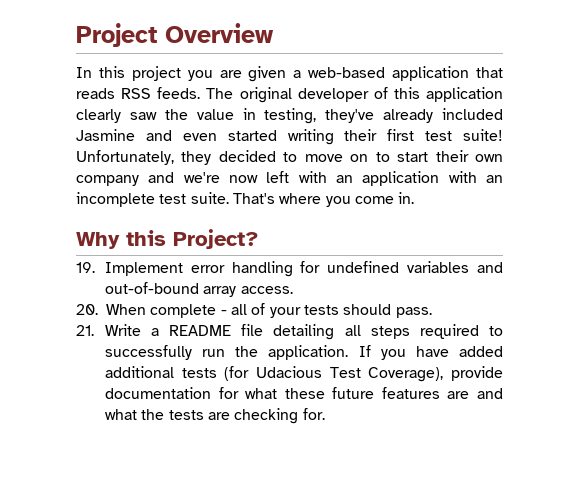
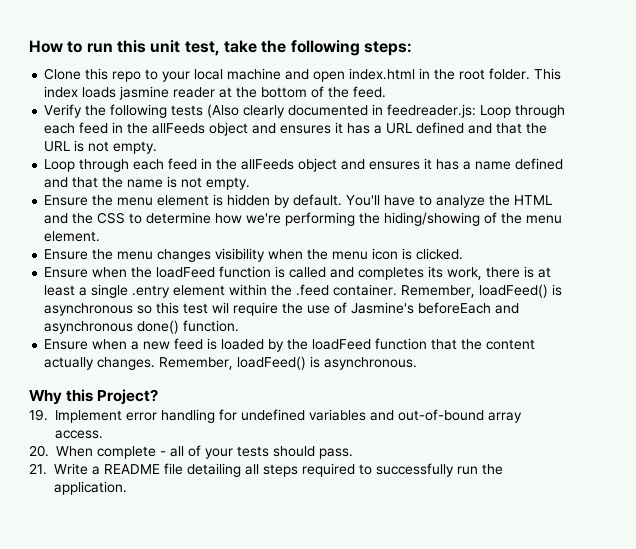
[76,23,274,47] [76,66,503,82] [76,87,503,103] [76,108,503,124] [76,129,503,145] [76,150,504,165] [76,171,503,186] [76,192,415,207] Project Overview // In this project you are given a web-based application that reads RSS feeds. The original developer of this application clearly saw the value in testing, they've already included Jasmine and even started writing their first test suite! Unfortunately, they decided to move on to start their own company and we're now left with an application with an incomplete test suite. That's where you come in. -> [29,40,412,56] [44,68,562,82] [44,86,387,100] [44,104,566,118] [44,122,548,136] [44,140,158,154] [44,158,564,172] [44,176,251,190] [44,194,553,208] [44,212,563,226] [44,231,101,242] [44,248,464,262] [44,266,552,280] [44,284,563,298] [44,302,520,316] [44,320,240,334] [44,338,536,352] [44,356,418,370] How to run this unit test, take the following steps: // Clone this repo to your local machine and open index.html in the root folder. This index loads jasmine reader at the bottom of the feed. // Verify the following tests (Also clearly documented in feedreader.js: Loop through each feed in the allFeeds object and ensures it has a URL defined and that the URL is not empty. // Loop through each feed in the allFeeds object and ensures it has a name defined and that the name is not empty. // Ensure the menu element is hidden by default. You'll have to analyze the HTML and the CSS to determine how we're performing the hiding/showing of the menu element. // Ensure the menu changes visibility when the menu icon is clicked. // Ensure when the loadFeed function is called and completes its work, there is at least a single .entry element within the .feed container. Remember, loadFeed() is asynchronous so this test wil require the use of Jasmine's beforeEach and asynchronous done() function. // Ensure when a new feed is loaded by the loadFeed function that the content actually changes. Remember, loadFeed() is asynchronous.
[358,345,504,360] [104,366,504,382] [104,387,503,399] [104,408,325,424] If you have added additional tests (for Udacious Test Coverage), provide documentation for what these future features are and what the tests are checking for. -> (127, 488) none

